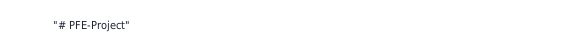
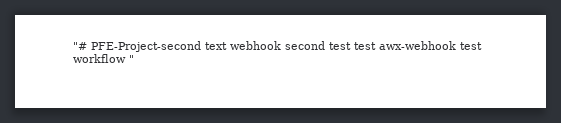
[69,20,130,32] PFE-Project" -> [91,41,482,52] [73,54,134,63] PFE-Project-second text webhook second test test awx-webhook test workflow "

